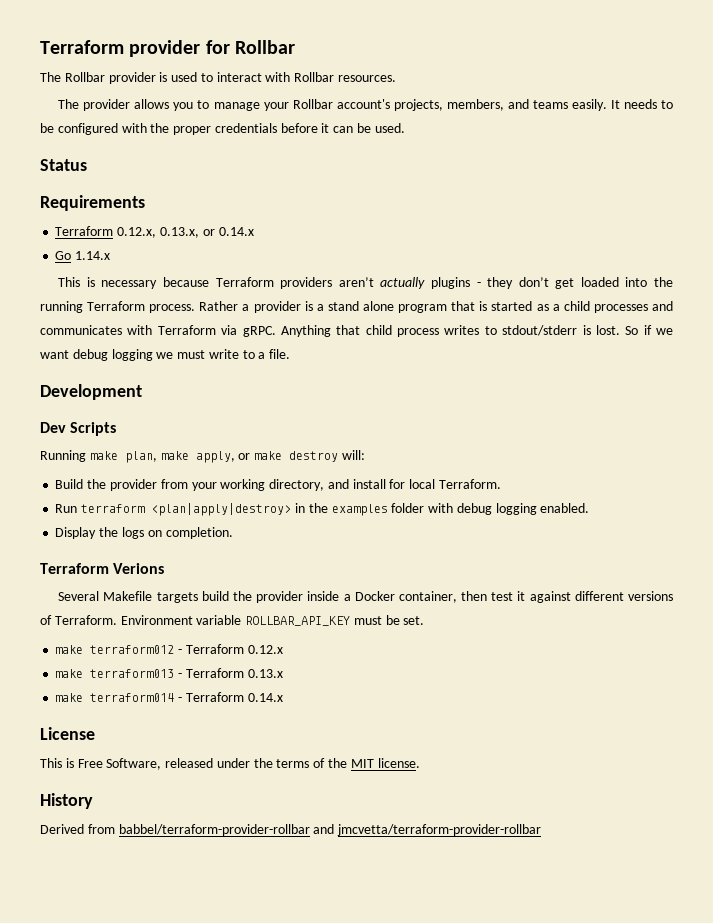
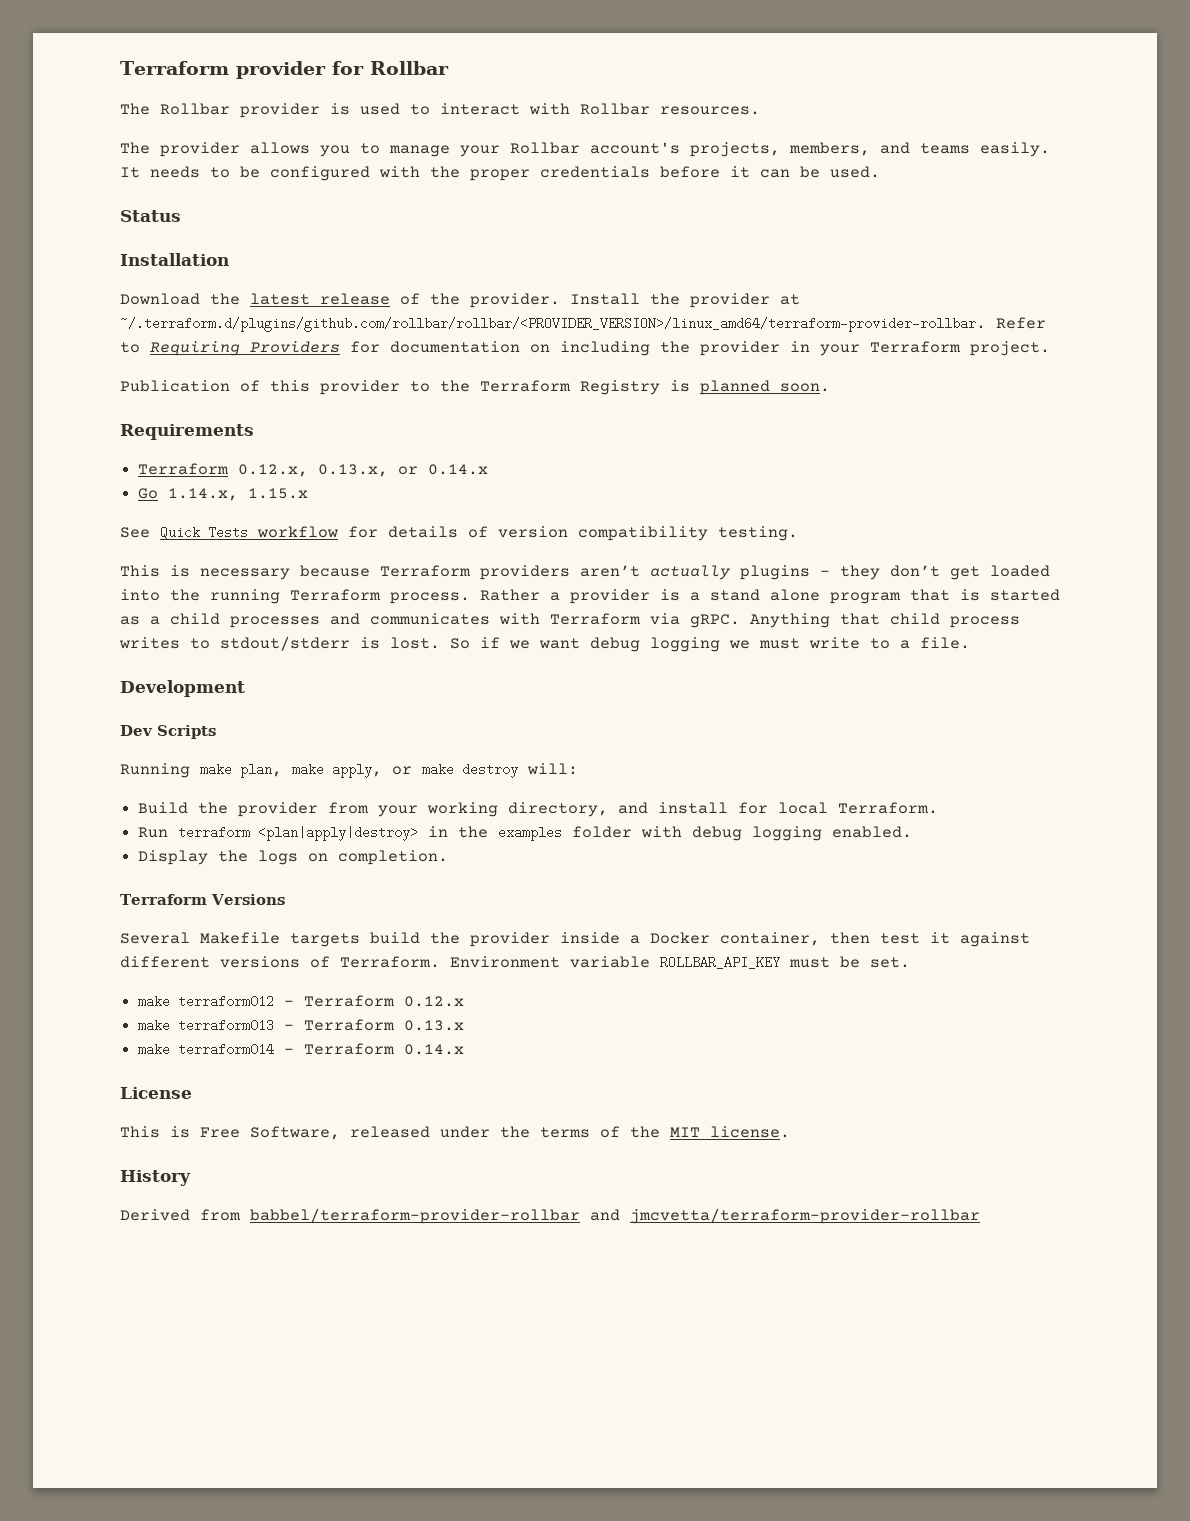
(87, 165) none -> [120,253,229,266] [120,293,800,308] [120,317,1046,332] [120,341,1050,356] [120,380,830,395] // Installation // Download the latest release of the provider. Install the provider at ~/.terraform.d/plugins/github.com/rollbar/rollbar/<PROVIDER_VERSION>/linux_amd64/terraform-provider-rollbar. Refer to Requiring Providers for documentation on including the provider in your Terraform project. // Publication of this provider to the Terraform Registry is planned soon.
[75,251,111,260] 1.14.x -> [168,488,309,501] [120,526,798,541] 1.14.x, 1.15.x // See Quick Tests workflow for details of version compatibility testing.
[113,563,165,574] Verions -> [210,894,285,905] Versions

